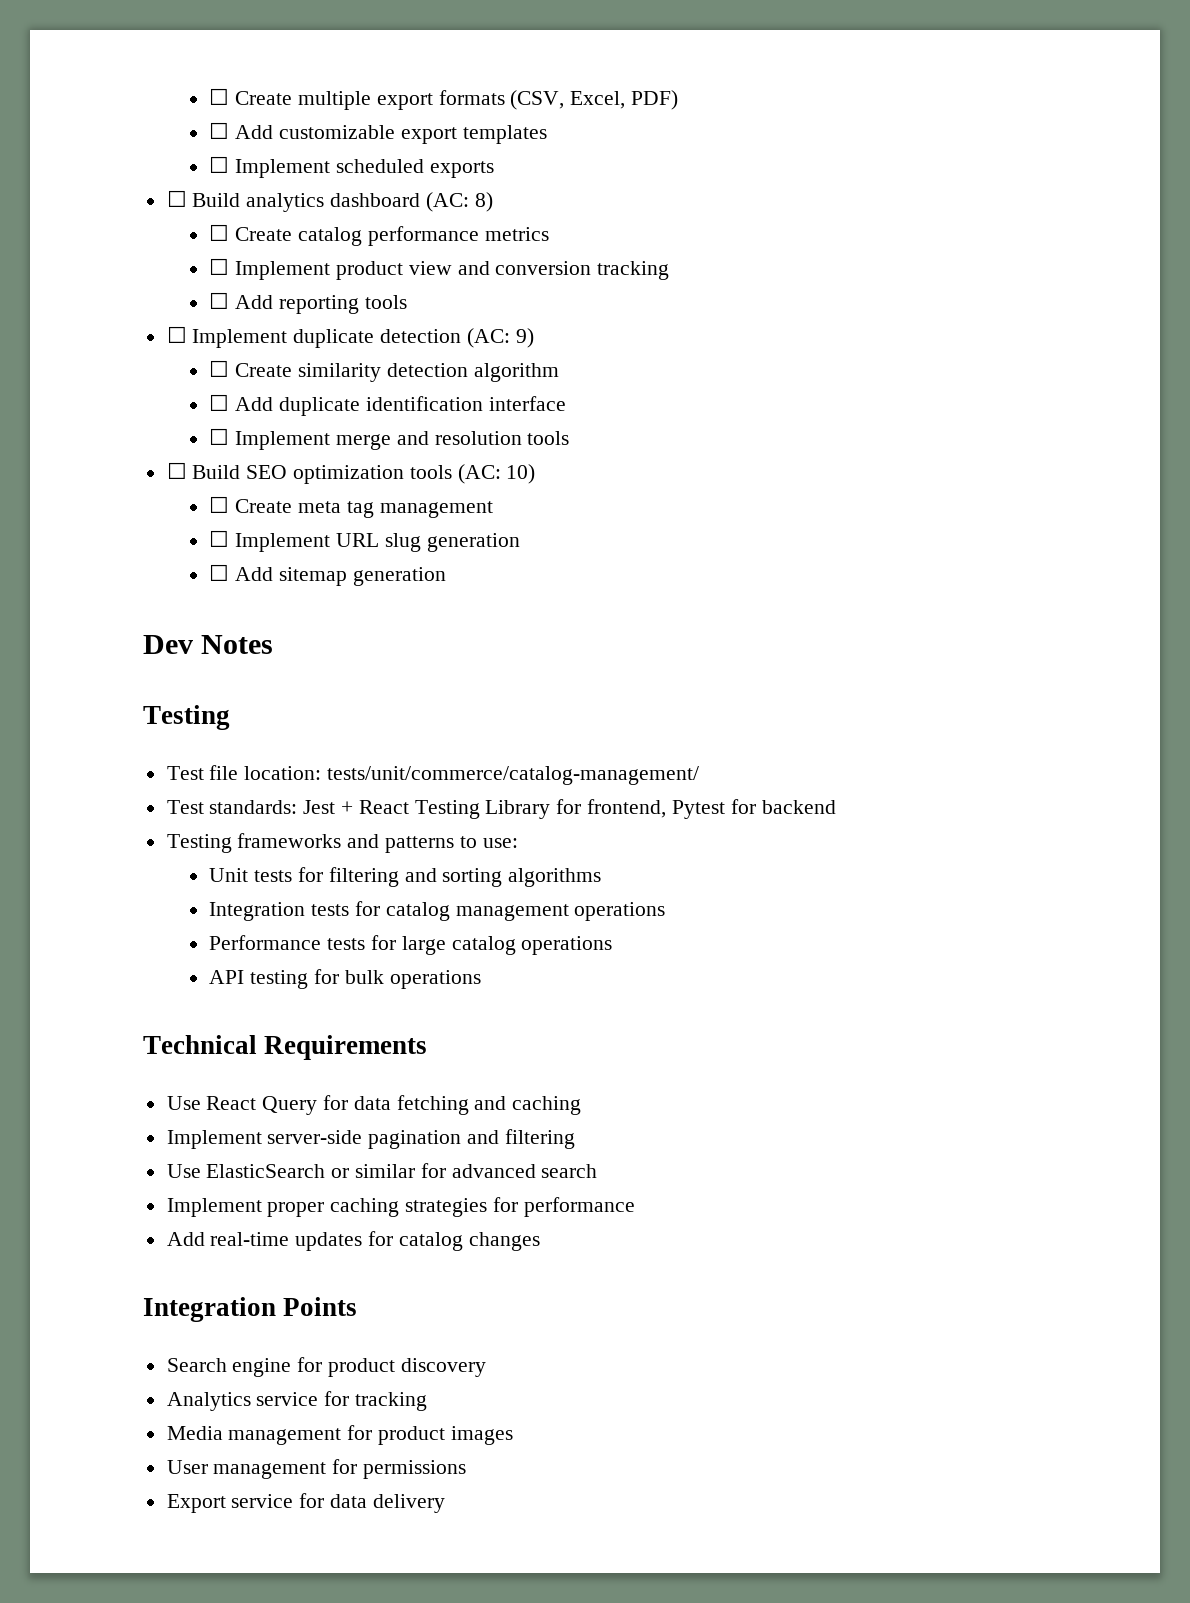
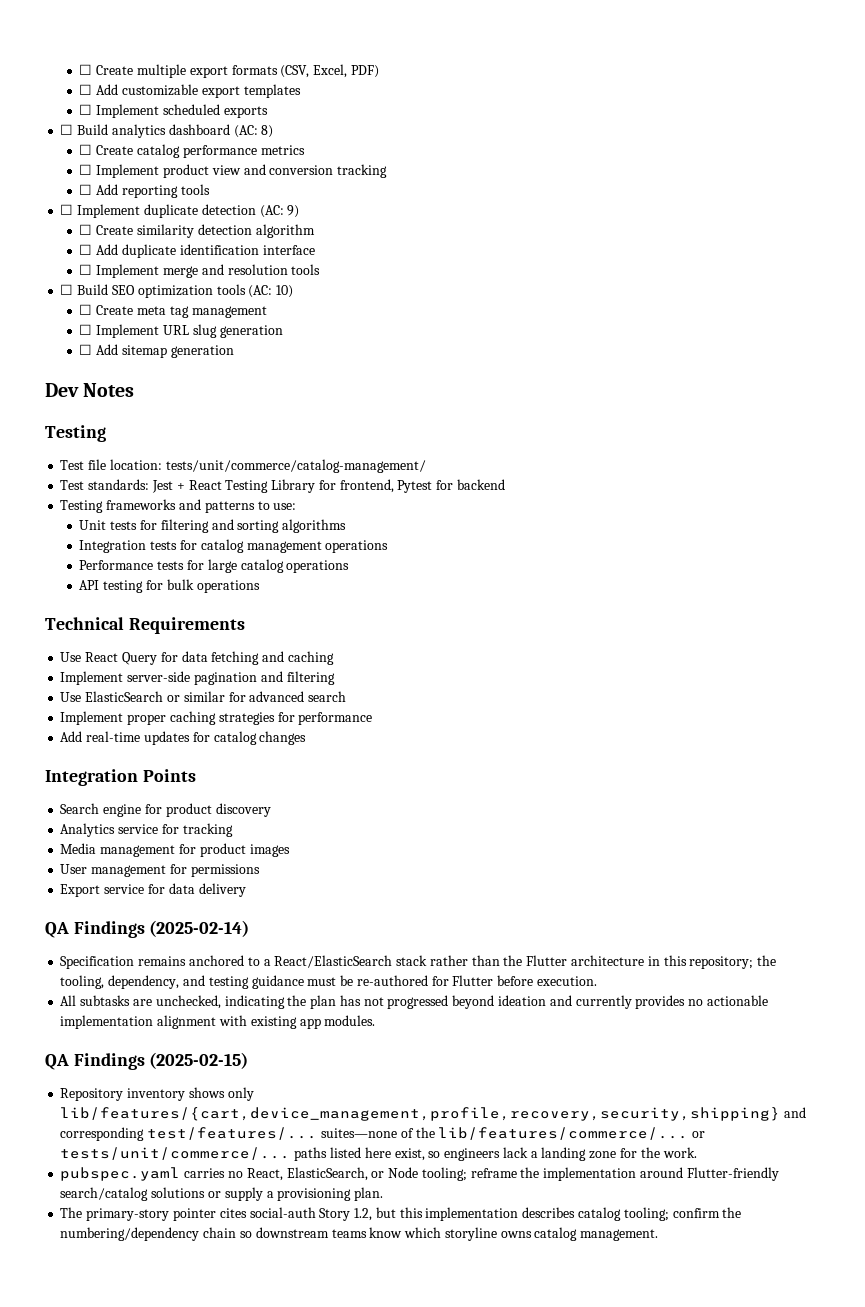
(445, 1503) none -> [45,920,250,938] [60,955,777,969] [60,975,597,989] [60,995,768,1009] [60,1015,376,1029] [45,1052,249,1070] [60,1087,254,1101] [60,1107,807,1121] [60,1127,706,1141] [60,1147,697,1161] [60,1167,779,1181] [60,1187,384,1201] [60,1207,742,1221] [60,1227,659,1241] // QA Findings (2025-02-14) // Specification remains anchored to a React/ElasticSearch stack rather than the Flutter architecture in this repository; the tooling, dependency, and testing guidance must be re-authored for Flutter before execution. // All subtasks are unchecked, indicating the plan has not progressed beyond ideation and currently provides no actionable implementation alignment with existing app modules. // QA Findings (2025-02-15) // Repository inventory shows only lib/features/{cart,device_management,profile,recovery,security,shipping} and corresponding test/features/... suites—none of the lib/features/commerce/... or tests/unit/commerce/... paths listed here exist, so engineers lack a landing zone for the work. // pubspec.yaml carries no React, ElasticSearch, or Node tooling; reframe the implementation around Flutter-friendly search/catalog solutions or supply a provisioning plan. // The primary-story pointer cites social-auth Story 1.2, but this implementation describes catalog tooling; confirm the numbering/dependency chain so downstream teams know which storyline owns catalog management.

